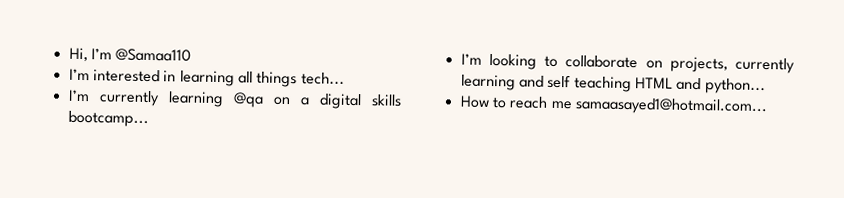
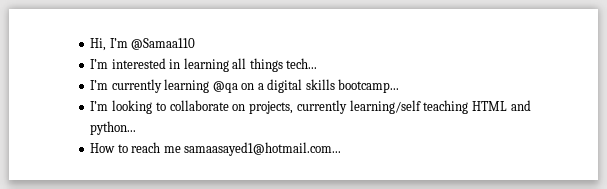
[460,74,572,91] learning and self -> [349,100,421,114] learning/self

